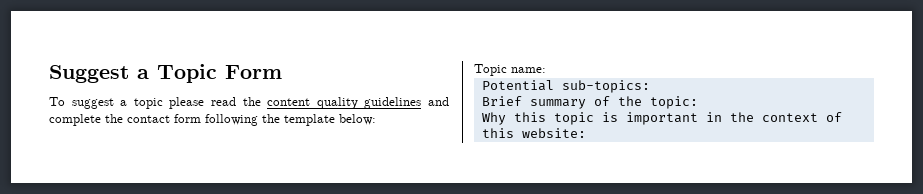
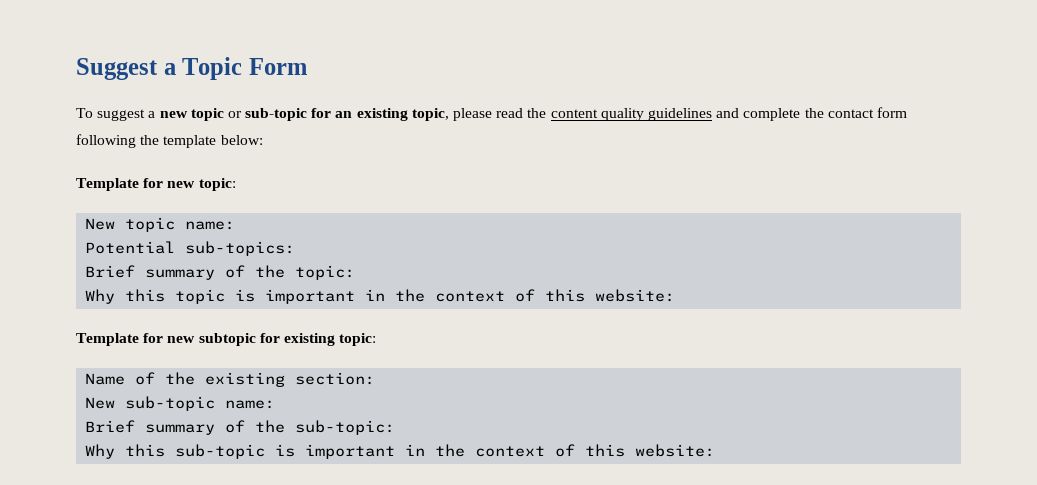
[133,98,163,109] topic -> [159,108,449,121] new topic or sub-topic for an existing topic,
[474,64,507,76] Topic -> [76,178,236,191] [85,217,176,232] Template for new topic: // New topic
(586, 133) none -> [76,333,377,346] [85,372,376,387] [85,396,276,411] [85,420,396,435] [85,444,716,459] // Template for new subtopic for existing topic: // Name of the existing section: // New sub-topic name: // Brief summary of the sub-topic: // Why this sub-topic is important in the context of this website:

